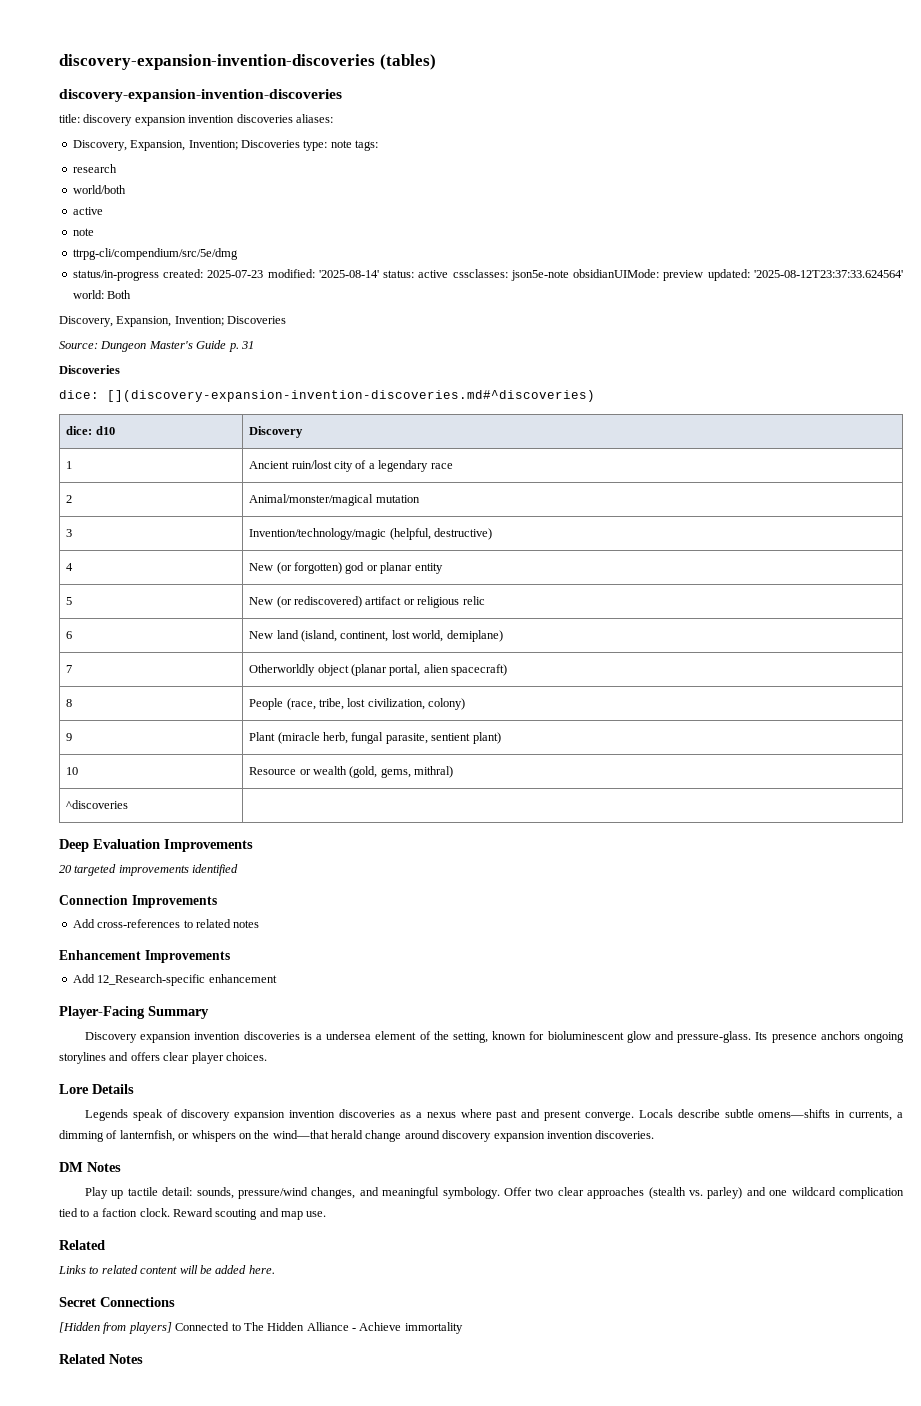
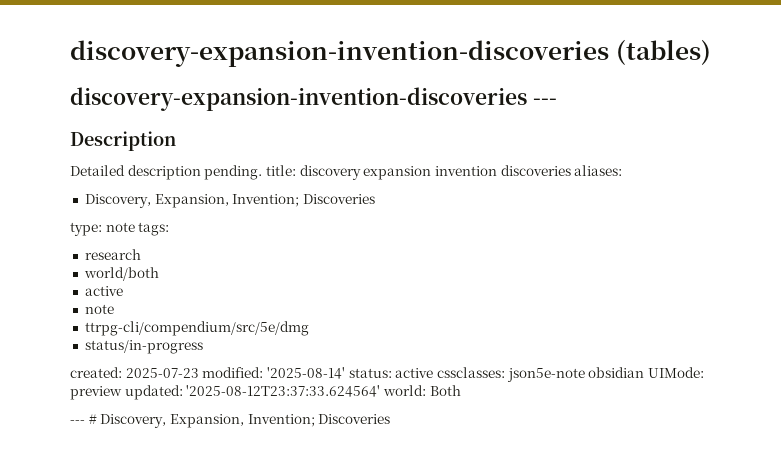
(342, 95) // -> [532,98,557,105] [70,131,176,151] [70,165,263,180] --- // Description // Detailed description pending.
(300, 144) none -> (375, 199) //
(159, 275) none -> (203, 347) //
[573,269,660,278] obsidianUIMode: -> [588,367,704,378] obsidian UIMode:
[59,316,287,327] [59,340,254,352] [59,365,120,374] [59,390,595,402] [66,426,115,435] [249,426,304,438] [66,461,73,469] [249,460,453,472] [66,495,73,503] [249,494,420,506] [66,529,73,537] [249,528,493,540] [66,563,74,571] [249,562,443,574] [66,597,73,605] [249,596,485,608] [66,631,73,639] [249,630,503,642] [66,665,73,673] [249,664,508,676] [66,699,73,707] [249,698,466,710] [66,733,73,741] [249,732,501,744] [66,767,79,775] [249,766,454,778] [66,800,129,809] [59,839,253,852] [59,864,239,876] [59,895,217,908] [72,919,260,928] [59,950,230,963] [72,974,277,986] [59,1006,209,1019] [84,1031,905,1043] [59,1052,267,1064] [59,1084,134,1094] [84,1109,904,1121] [59,1130,655,1142] [59,1162,121,1172] [84,1187,904,1199] [59,1208,327,1220] [59,1240,105,1250] [58,1265,275,1274] [59,1297,175,1307] [59,1322,463,1334] [59,1354,143,1364] Discovery, Expansion, Invention; Discoveries // Source: Dungeon Master's Guide p. 31 // Discoveries // dice: [](discovery-expansion-invention-discoveries.md#^discoveries) // dice: d10 | Discovery // 1 | Ancient ruin/lost city of a legendary race // 2 | Animal/monster/magical mutation // 3 | Invention/technology/magic (helpful, destructive) // 4 | New (or forgotten) god or planar entity // 5 | New (or rediscovered) artifact or religious relic // 6 | New land (island, continent, lost world, demiplane) // 7 | Otherworldly object (planar portal, alien spacecraft) // 8 | People (race, tribe, lost civilization, colony) // 9 | Plant (miracle herb, fungal parasite, sentient plant) // 10 | Resource or wealth (gold, gems, mithral) // ^discoveries | // Deep Evaluation Improvements // 20 targeted improvements identified // Connection Improvements // Add cross-references to related notes // Enhancement Improvements // Add 12_Research-specific enhancement // Player-Facing Summary // Discovery expansion invention discoveries is a undersea element of the setting, known for bioluminescent glow and pressure-glass. Its presence anchors ongoing storylines and offers clear player choices. // Lore Details // Legends speak of discovery expansion invention discoveries as a nexus where past and present converge. Locals describe subtle omens—shifts in currents, a dimming of lanternfish, or whispers on the wind—that herald change around discovery expansion invention discoveries. // DM Notes // Play up tactile detail: sounds, pressure/wind changes, and meaningful symbology. Offer two clear approaches (stealth vs. parley) and one wildcard complication tied to a faction clock. Reward scouting and map use. // Related // Links to related content will be added here. // Secret Connections // [Hidden from players] Connected to The Hidden Alliance - Achieve immortality // Related Notes -> [70,414,391,428] --- # Discovery, Expansion, Invention; Discoveries

